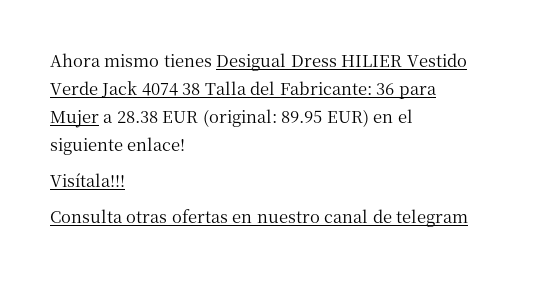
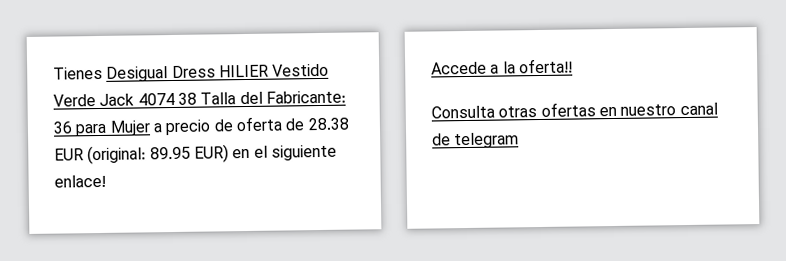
[50,53,212,67] Ahora mismo tienes -> [53,66,103,80] Tienes
(114, 118) none -> [165,116,305,136] precio de oferta de
[50,173,125,187] Visítala!!! -> [431,58,573,75] Accede a la oferta!!

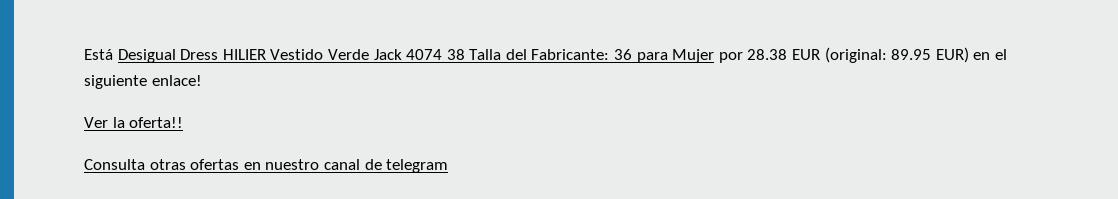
[53,66,103,80] Tienes -> [84,49,113,60] Está
[152,116,305,136] a precio de oferta de -> [718,52,743,63] por
[431,61,500,75] Accede a -> [84,117,108,128] Ver

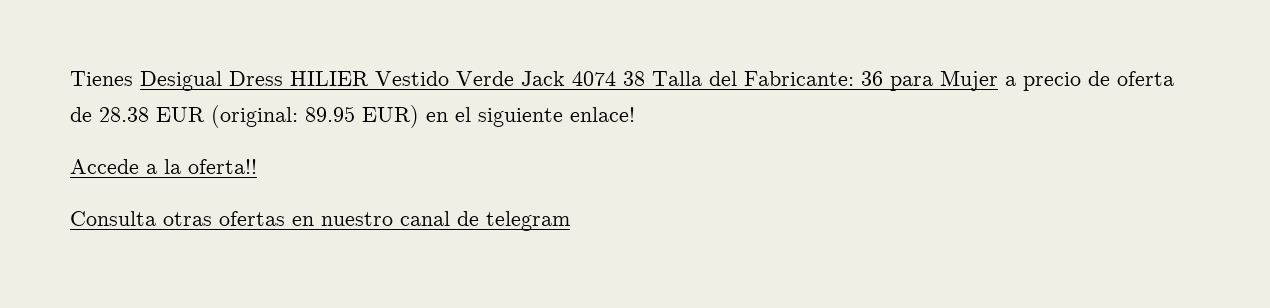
[84,49,113,60] Está -> [70,71,133,86] Tienes
[718,52,743,63] por -> [1005,71,1174,91] [70,107,92,122] a precio de oferta de
[84,117,108,128] Ver -> [70,159,157,174] Accede a

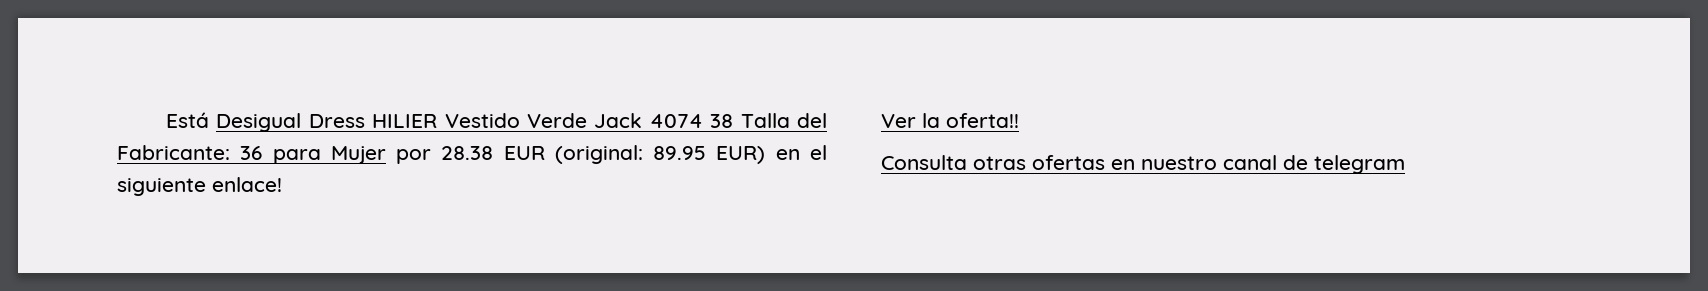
[70,71,133,86] Tienes -> [165,112,209,128] Está
[1005,71,1174,91] [70,107,92,122] a precio de oferta de -> [396,149,432,164] por
[70,159,157,174] Accede a -> [881,114,916,128] Ver

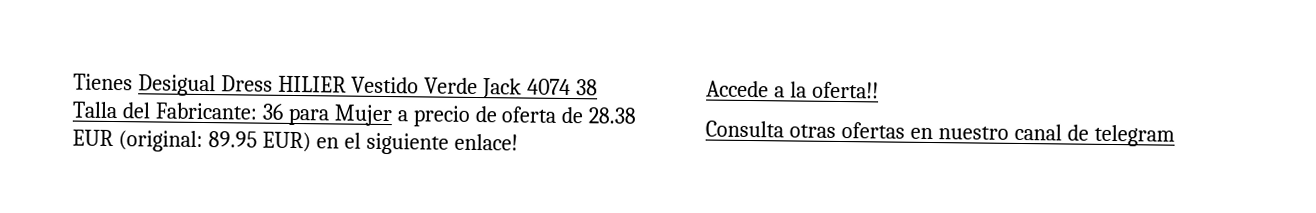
[165,112,209,128] Está -> [73,73,133,91] Tienes
[396,149,432,164] por -> [396,105,584,127] a precio de oferta de
[881,114,916,128] Ver -> [706,80,785,98] Accede a

